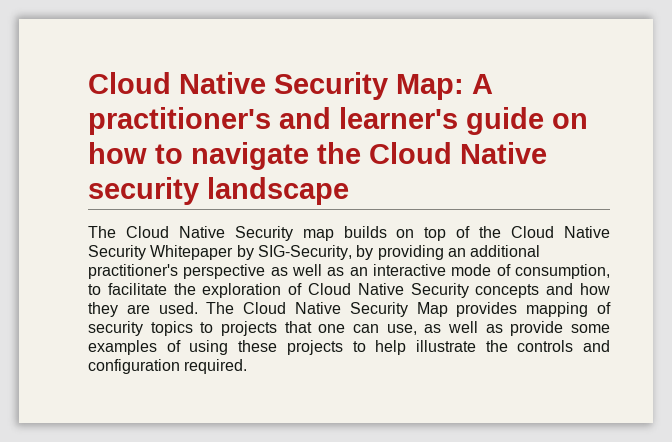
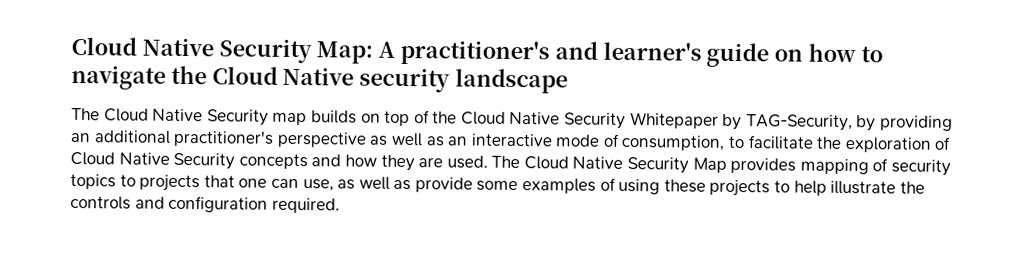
[257,245,352,260] SIG-Security, -> [745,114,853,132] TAG-Security,

